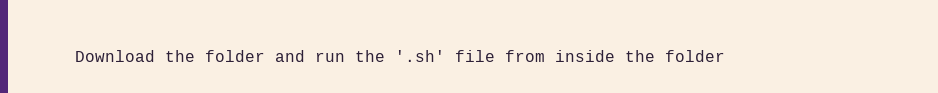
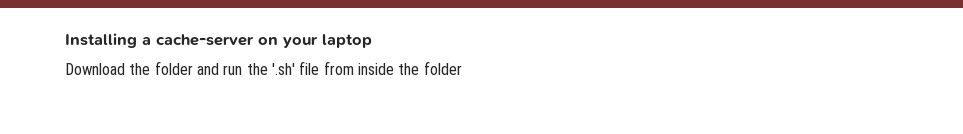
(75, 56) none -> [65,33,372,48] Installing a cache-server on your laptop //

